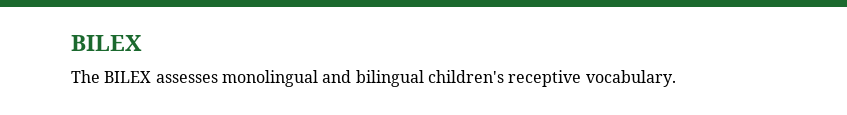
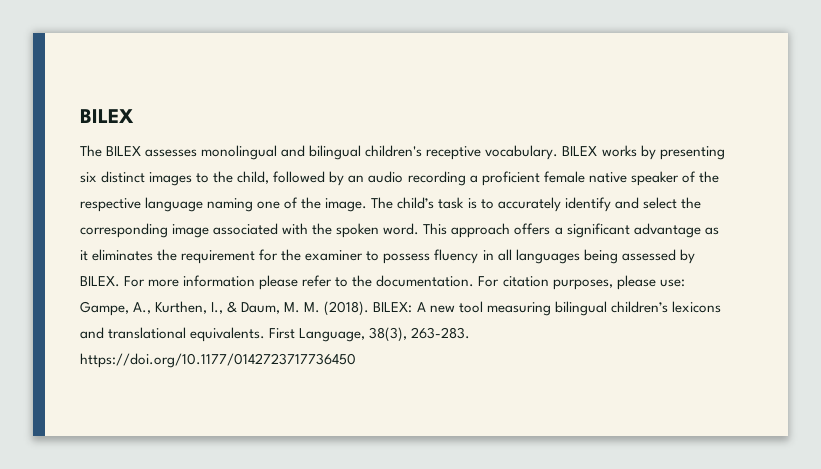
(676, 78) none -> [562,145,725,160] [80,171,719,186] [80,197,701,212] [80,223,719,238] [80,249,695,264] [80,275,685,290] [80,301,721,316] [80,327,471,342] [80,353,356,368] BILEX works by presenting six distinct images to the child, followed by an audio recording a proficient female native speaker of the respective language naming one of the image. The child’s task is to accurately identify and select the corresponding image associated with the spoken word. This approach offers a significant advantage as it eliminates the requirement for the examiner to possess fluency in all languages being assessed by BILEX. For more information please refer to the documentation. For citation purposes, please use: Gampe, A., Kurthen, I., & Daum, M. M. (2018). BILEX: A new tool measuring bilingual children’s lexicons and translational equivalents. First Language, 38(3), 263-283. https://doi.org/10.1177/0142723717736450

